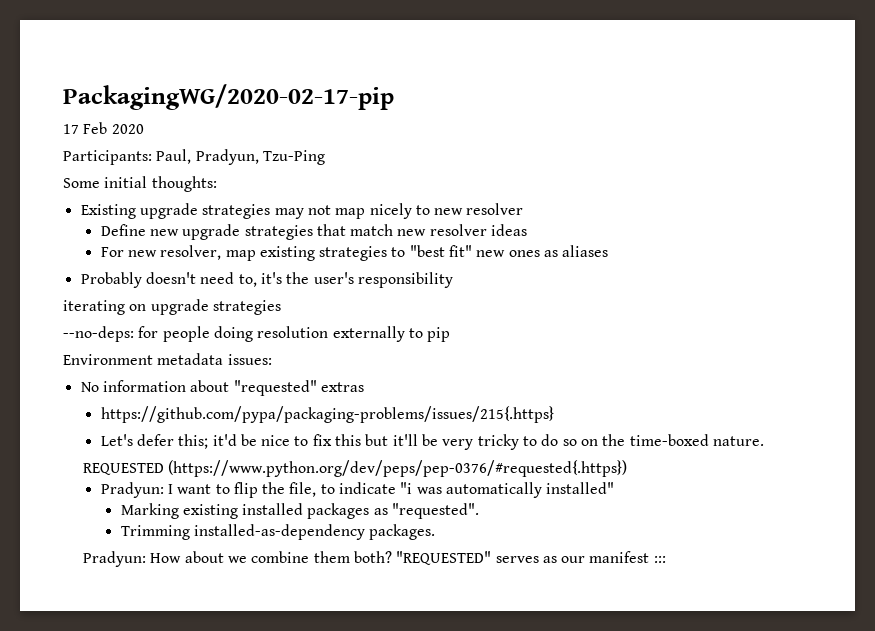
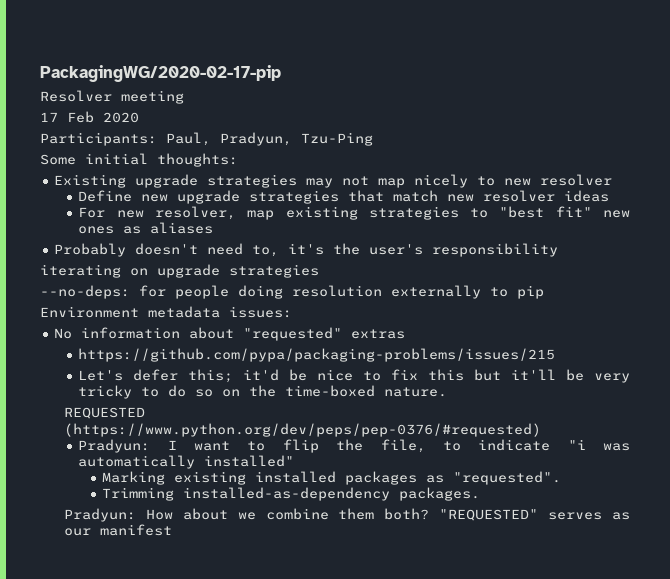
(394, 97) none -> [40,90,184,104] // Resolver meeting
[100,406,554,423] https://github.com/pypa/packaging-problems/issues/215{.https} -> [78,348,556,362] https://github.com/pypa/packaging-problems/issues/215
[168,460,628,477] (https://www.python.org/dev/peps/pep-0376/#requested{.https}) -> [64,423,542,437] (https://www.python.org/dev/peps/pep-0376/#requested)
[653,556,666,563] ::: -> (173, 530) none

